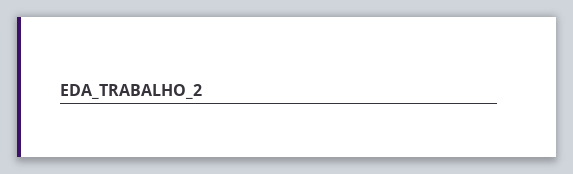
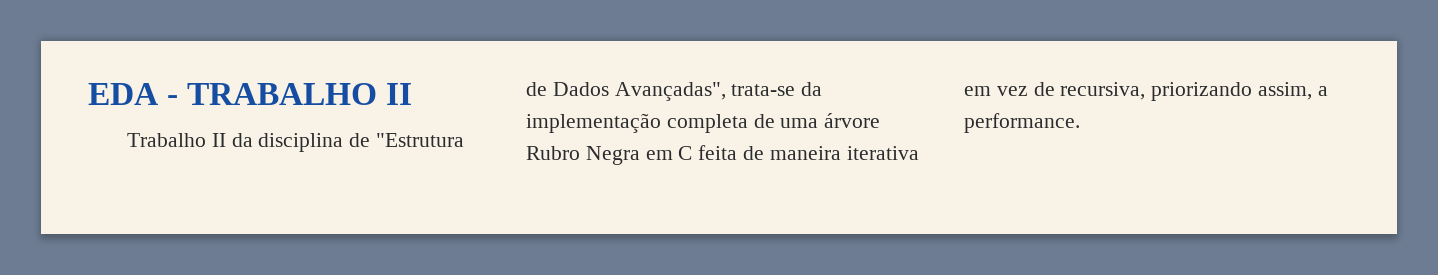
[60,84,202,99] EDA_TRABALHO_2 -> [88,83,413,105] [126,133,464,152] [526,82,823,101] [526,113,881,133] [526,145,919,165] [964,82,1328,101] [964,113,1080,133] EDA - TRABALHO II // Trabalho II da disciplina de "Estrutura de Dados Avançadas", trata-se da implementação completa de uma árvore Rubro Negra em C feita de maneira iterativa em vez de recursiva, priorizando assim, a performance.

